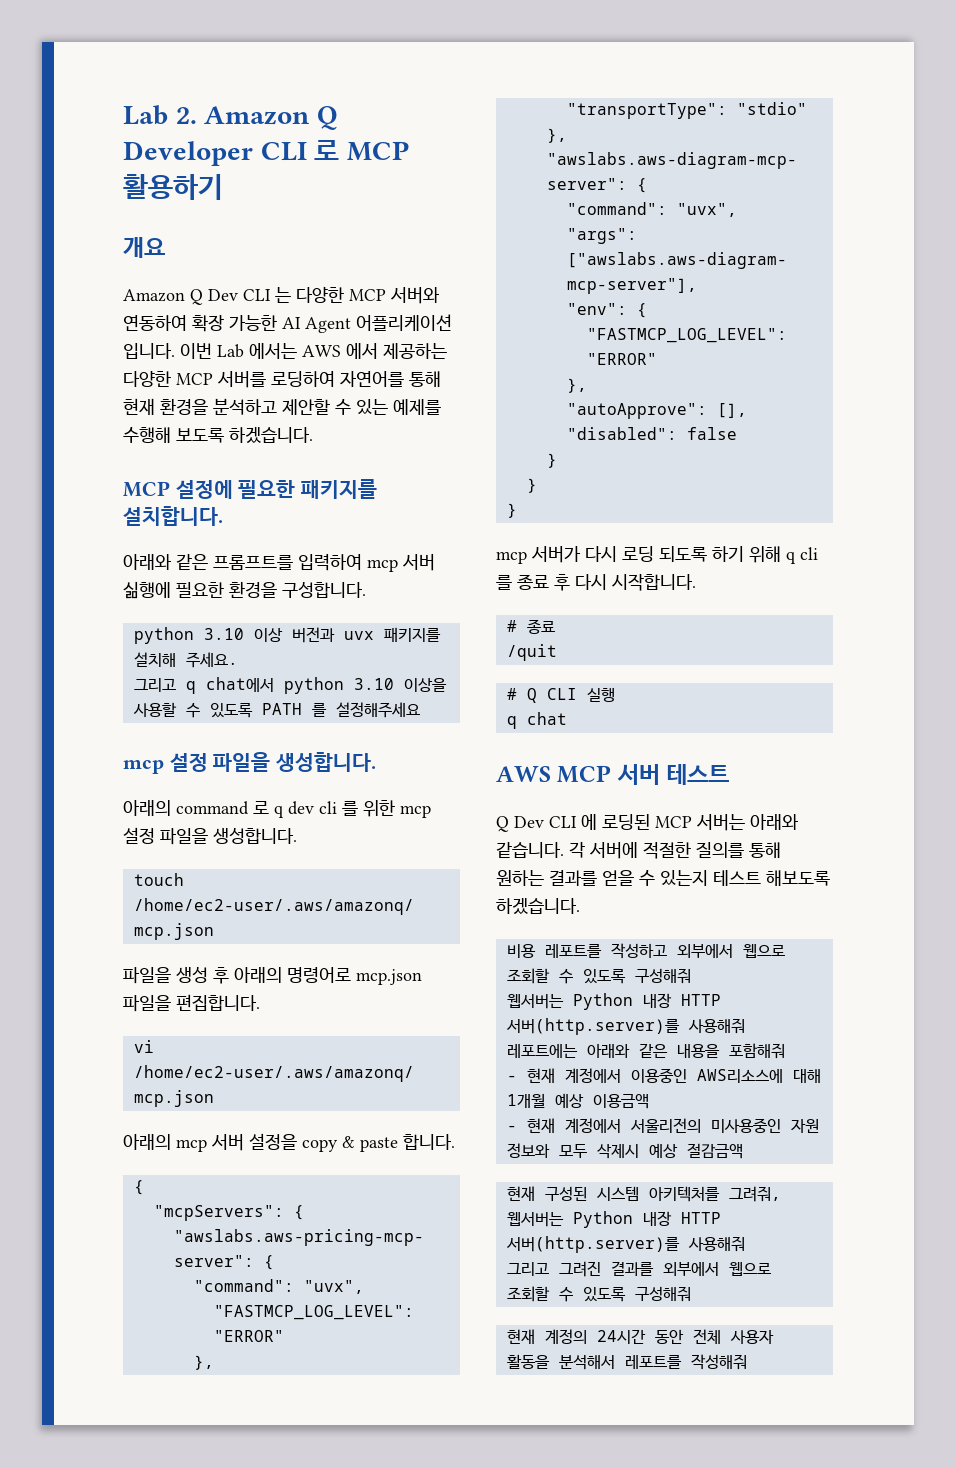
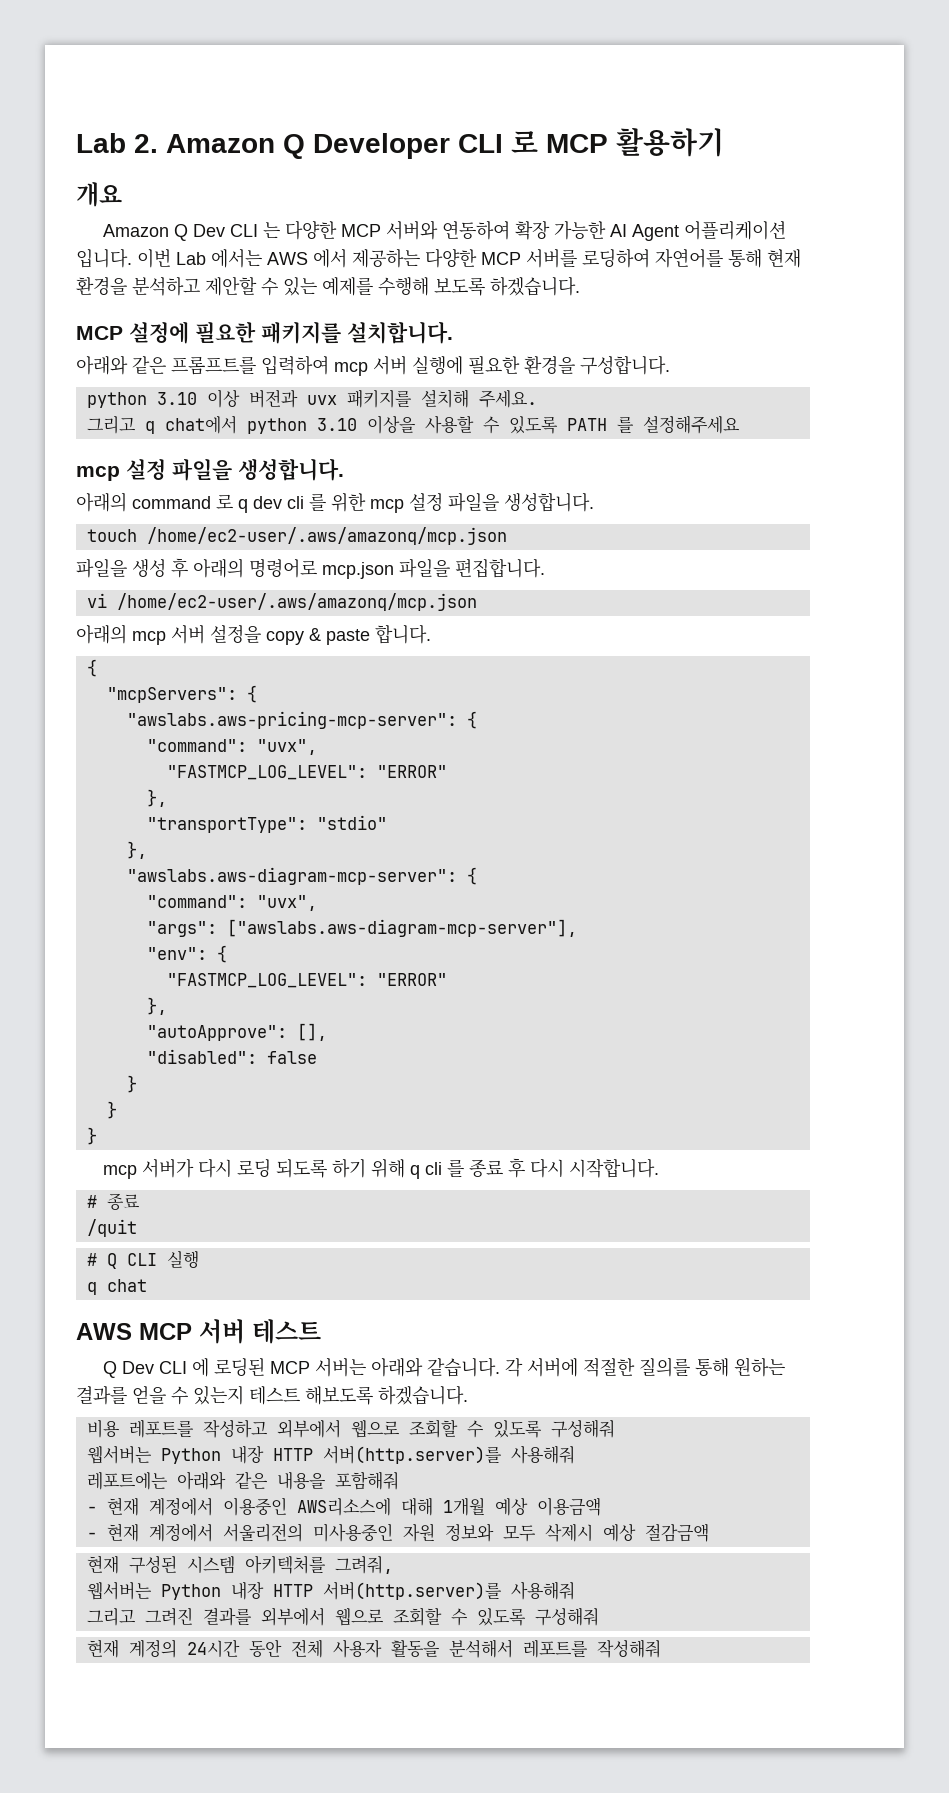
[123,581,171,599] 싦행에 -> [412,356,463,375] 실행에

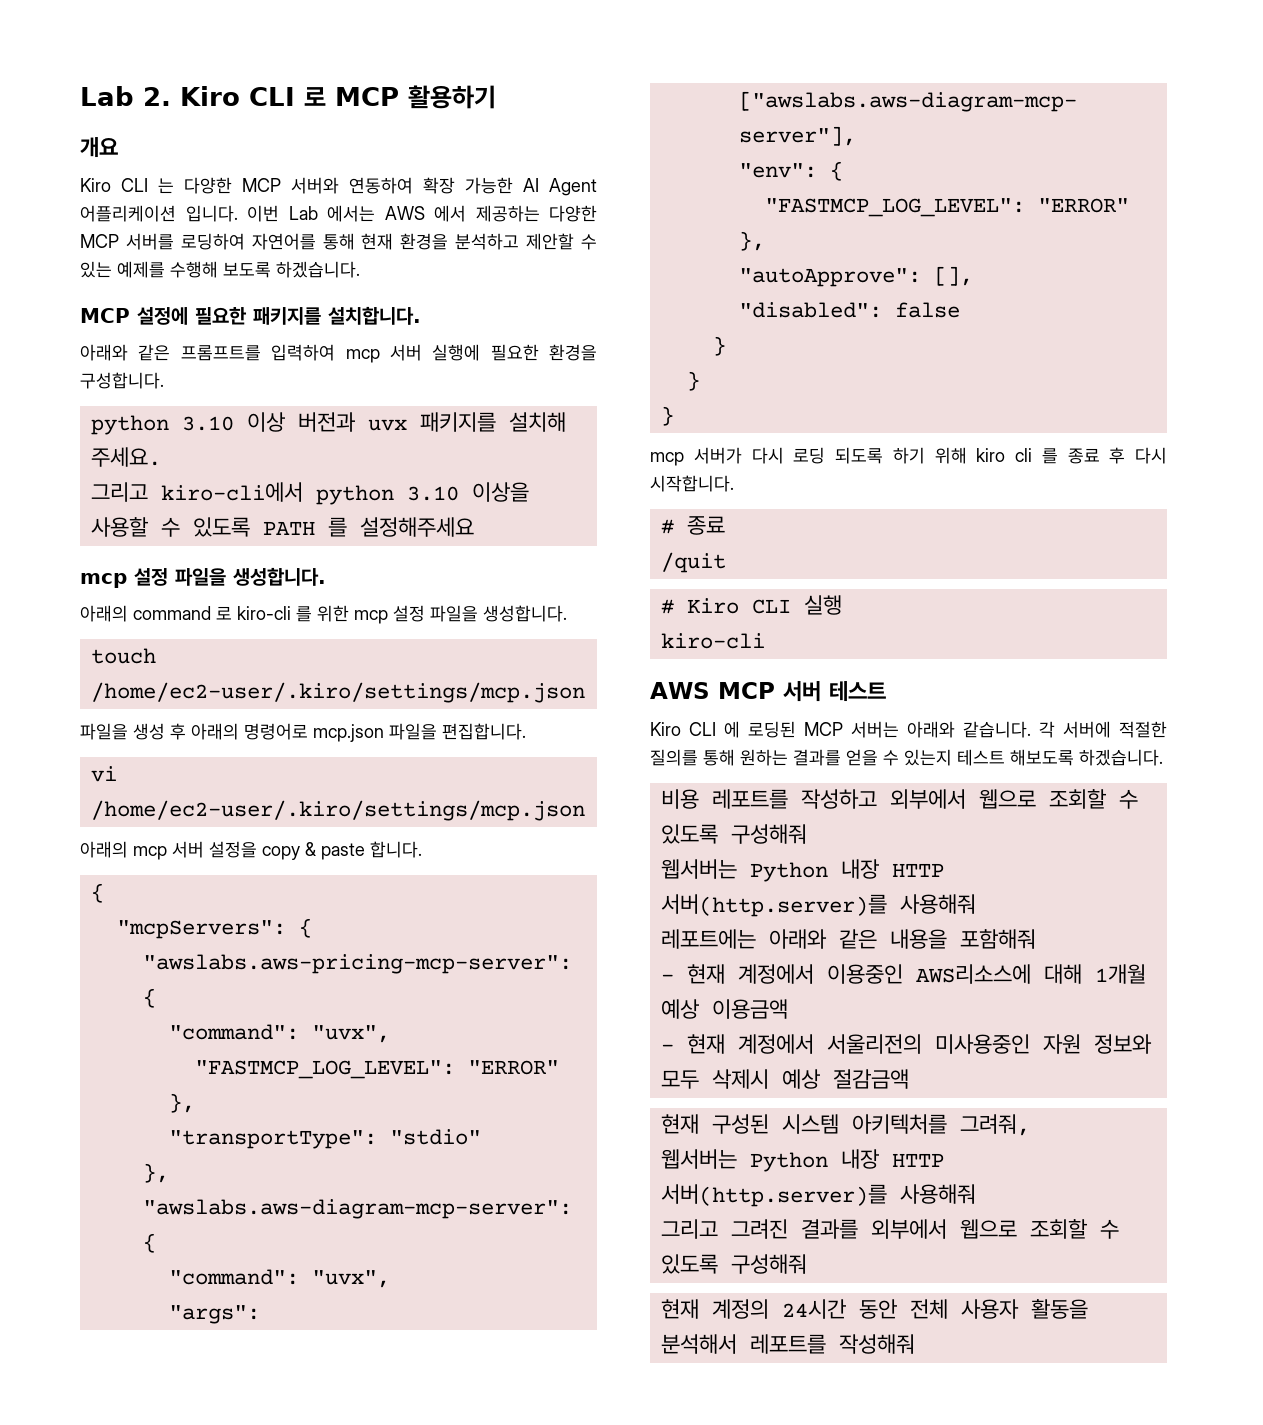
[166,133,450,159] Amazon Q Developer -> [180,86,240,106] Kiro
[103,224,226,241] Amazon Q Dev -> [80,178,111,192] Kiro
[144,415,237,434] q chat에서 -> [160,482,303,502] kiro-cli에서
[238,496,304,513] q dev cli -> [237,606,291,620] kiro-cli
[146,527,507,545] /home/ec2-user/.aws/amazonq/mcp.json -> [90,682,585,703] /home/ec2-user/.kiro/settings/mcp.json
[116,593,477,611] /home/ec2-user/.aws/amazonq/mcp.json -> [90,800,585,821] /home/ec2-user/.kiro/settings/mcp.json
[410,1165,421,1179] q -> [976,448,1006,462] kiro
[106,1253,117,1269] Q -> [686,598,739,614] Kiro
[86,1279,147,1295] q chat -> [660,633,765,649] kiro-cli
[103,1361,155,1378] Q Dev -> [650,722,681,736] Kiro

